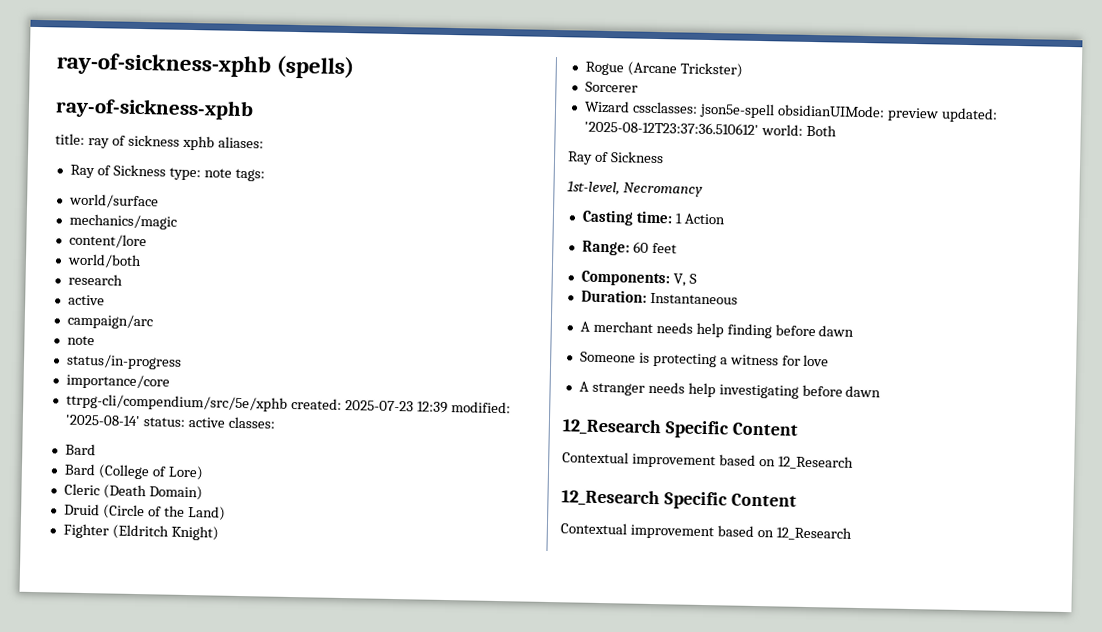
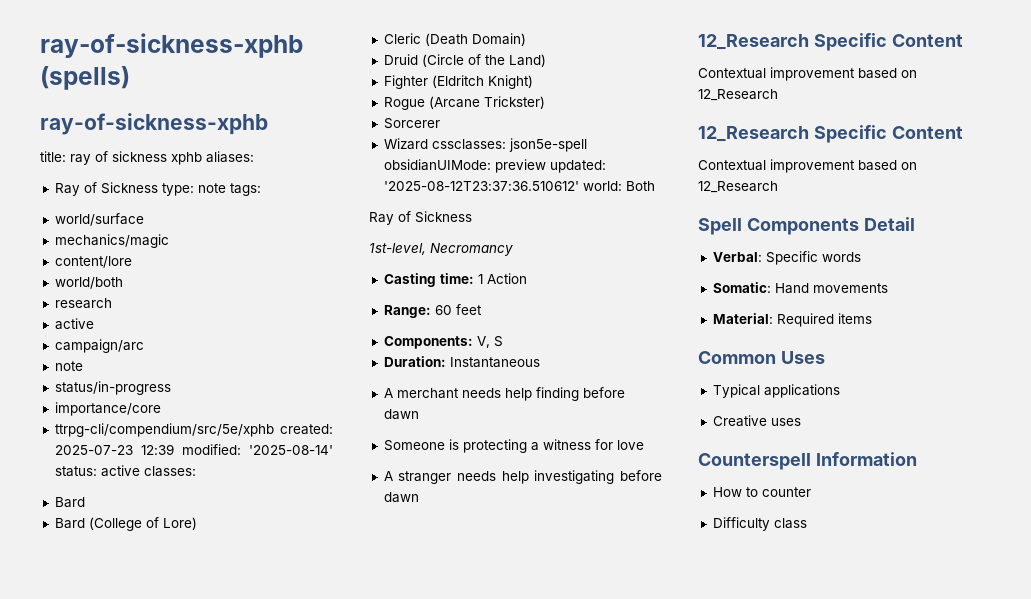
(852, 533) none -> [698,217,915,235] [712,251,861,265] [712,282,888,294] [712,313,872,327] [698,351,825,364] [712,384,840,398] [712,415,801,427] [698,452,917,470] [712,487,811,497] [712,517,807,531] // Spell Components Detail // Verbal: Specific words // Somatic: Hand movements // Material: Required items // Common Uses // Typical applications // Creative uses // Counterspell Information // How to counter // Difficulty class

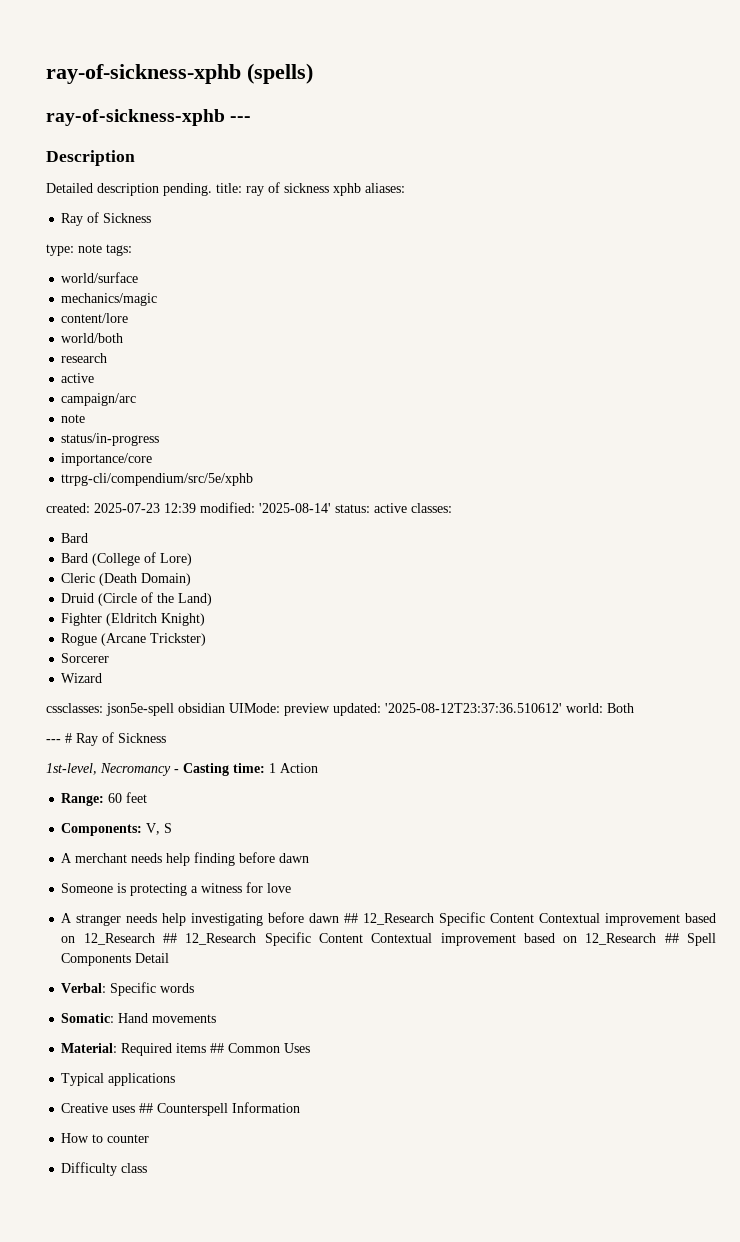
(268, 124) // -> [230,116,252,122] [46,150,135,166] [46,183,212,196] --- // Description // Detailed description pending.
(158, 188) none -> (152, 218) //
(274, 430) none -> (254, 479) //
(428, 144) none -> (103, 678) //
[383,159,491,171] obsidianUIMode: -> [178,703,280,713] obsidian UIMode:
(655, 186) none -> [46,733,72,743] --- #
(513, 249) // -> [174,769,179,773] -
[383,356,540,368] // Duration: Instantaneous -> (173, 828) none
[698,33,963,51] [698,67,917,81] [698,89,778,101] [698,125,963,143] [698,159,917,173] [698,181,778,193] // 12_Research Specific Content // Contextual improvement based on 12_Research // 12_Research Specific Content // Contextual improvement based on 12_Research // -> [344,912,716,926] [61,932,679,946] ## 12_Research Specific Content Contextual improvement based on 12_Research ## 12_Research Specific Content Contextual improvement based on 12_Research ##
(872, 318) // -> [210,1043,225,1053] ##
(801, 422) // -> [139,1103,154,1113] ##

